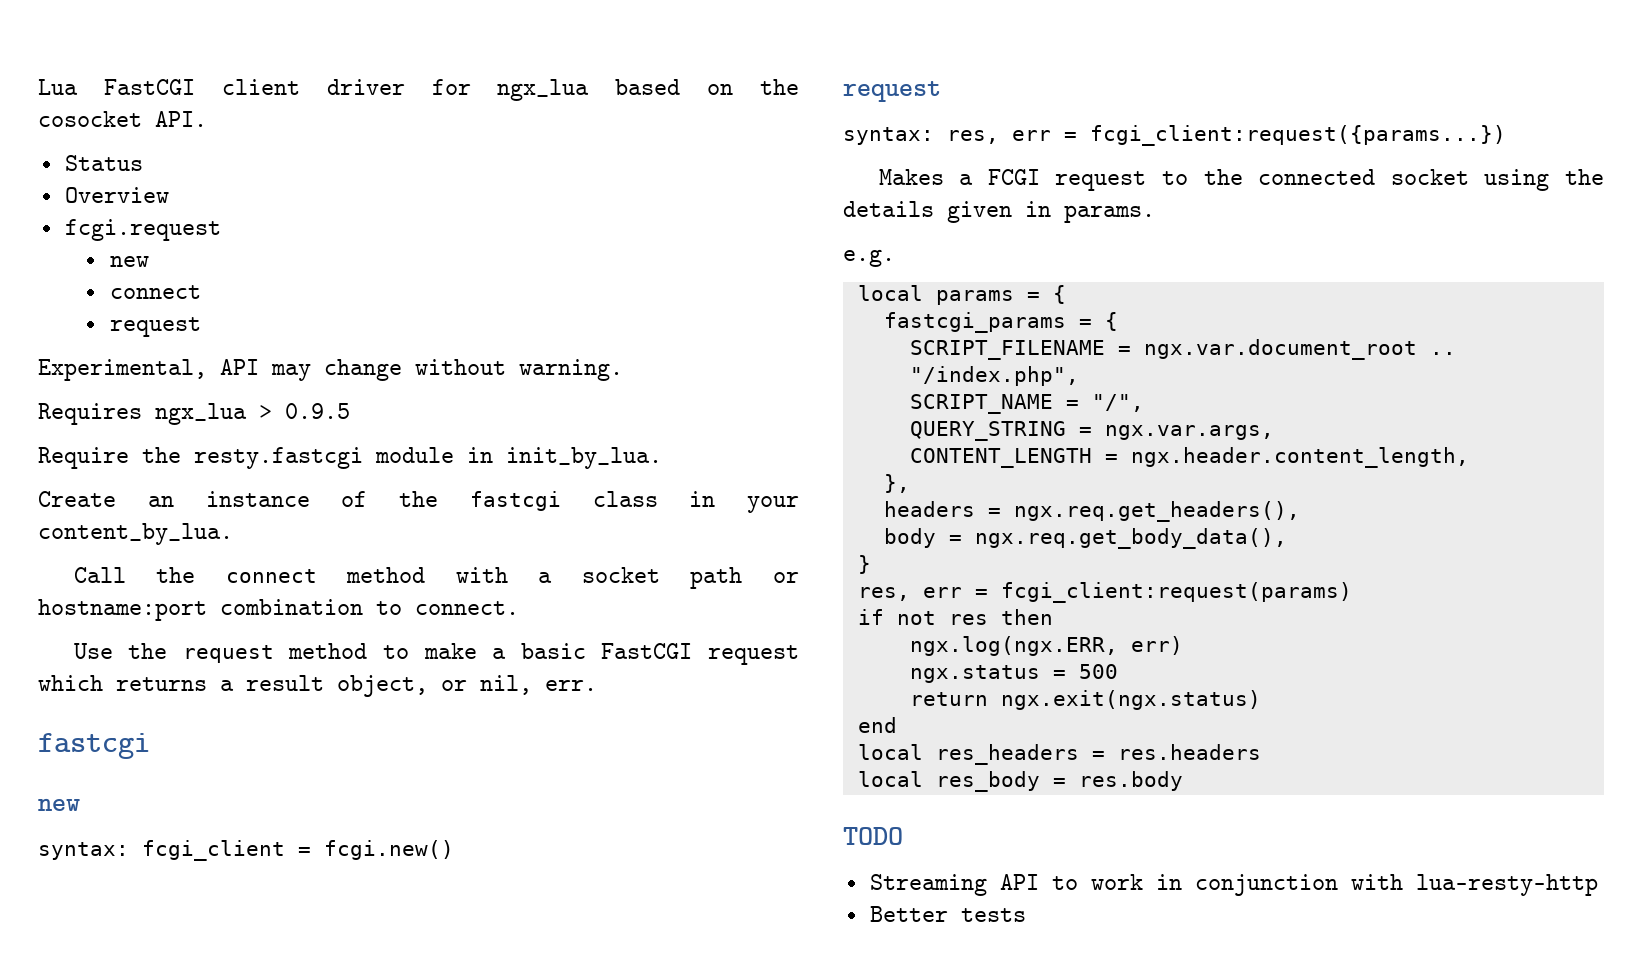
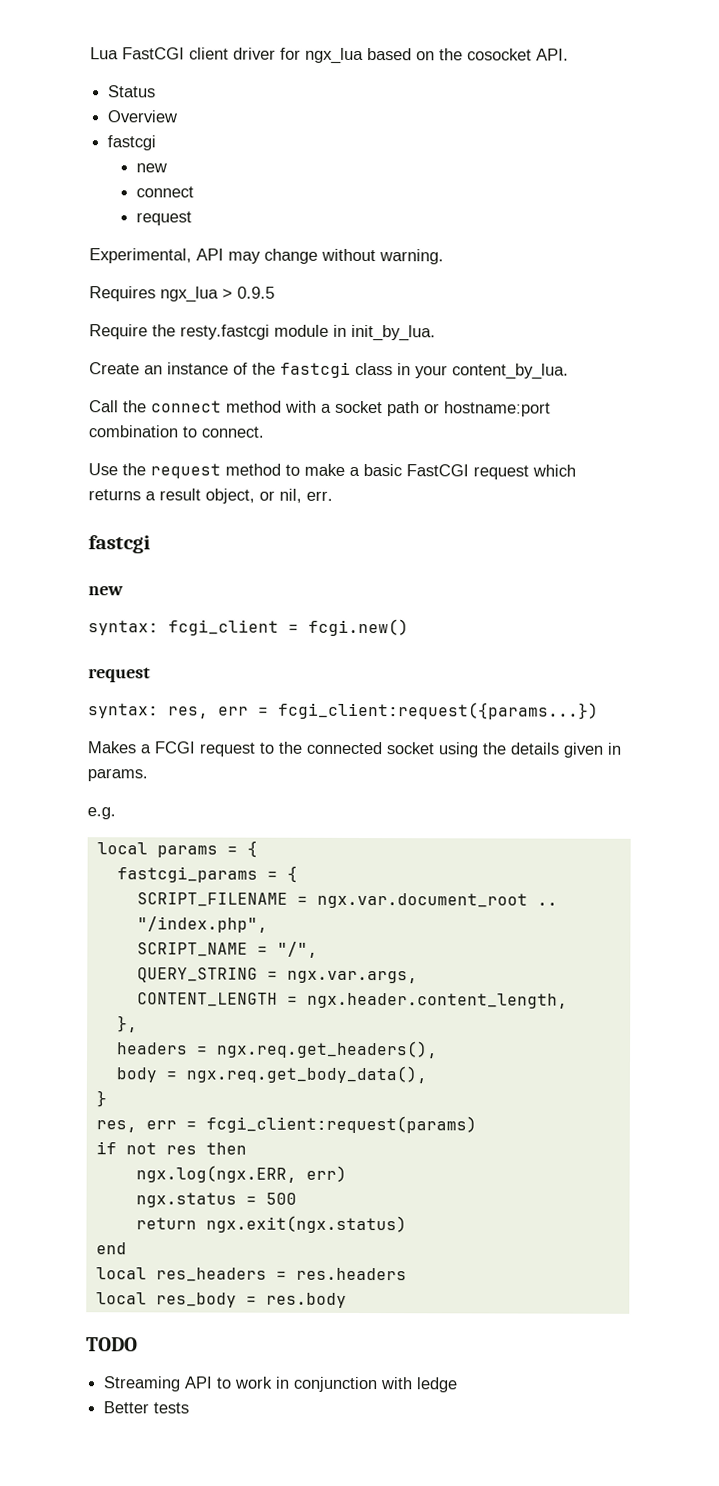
[64,219,221,241] fcgi.request -> [107,135,157,151] fastcgi
[1415,874,1598,896] lua-resty-http -> [416,1377,459,1393] ledge

